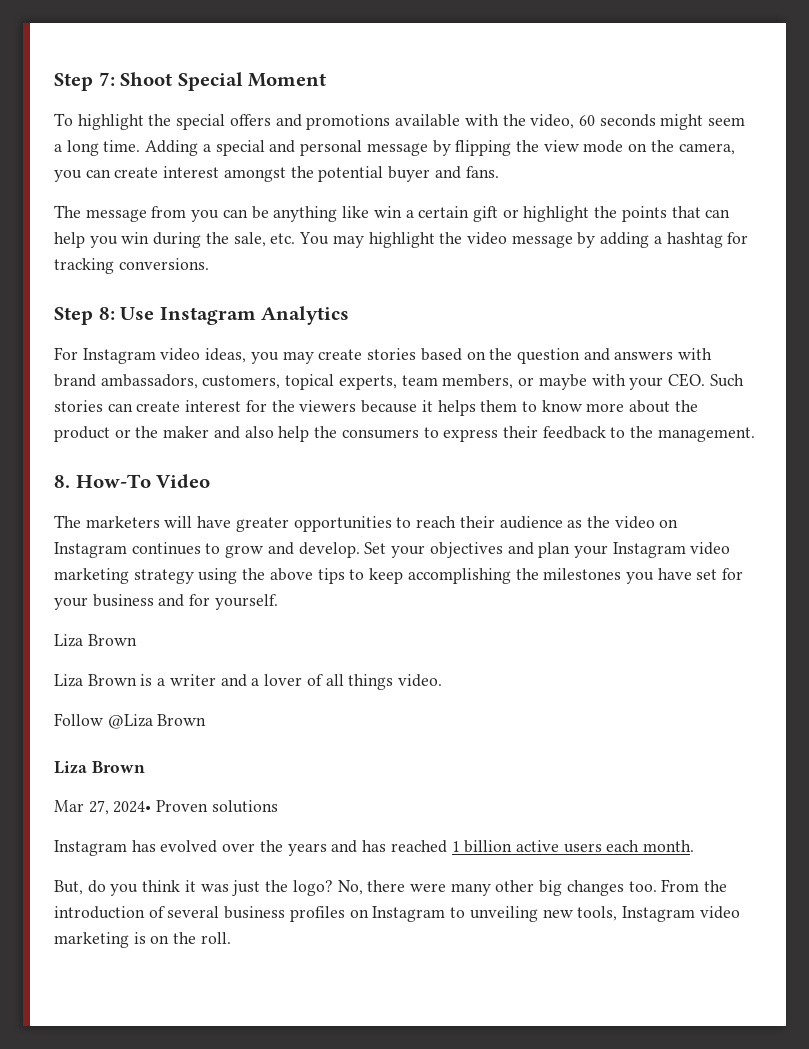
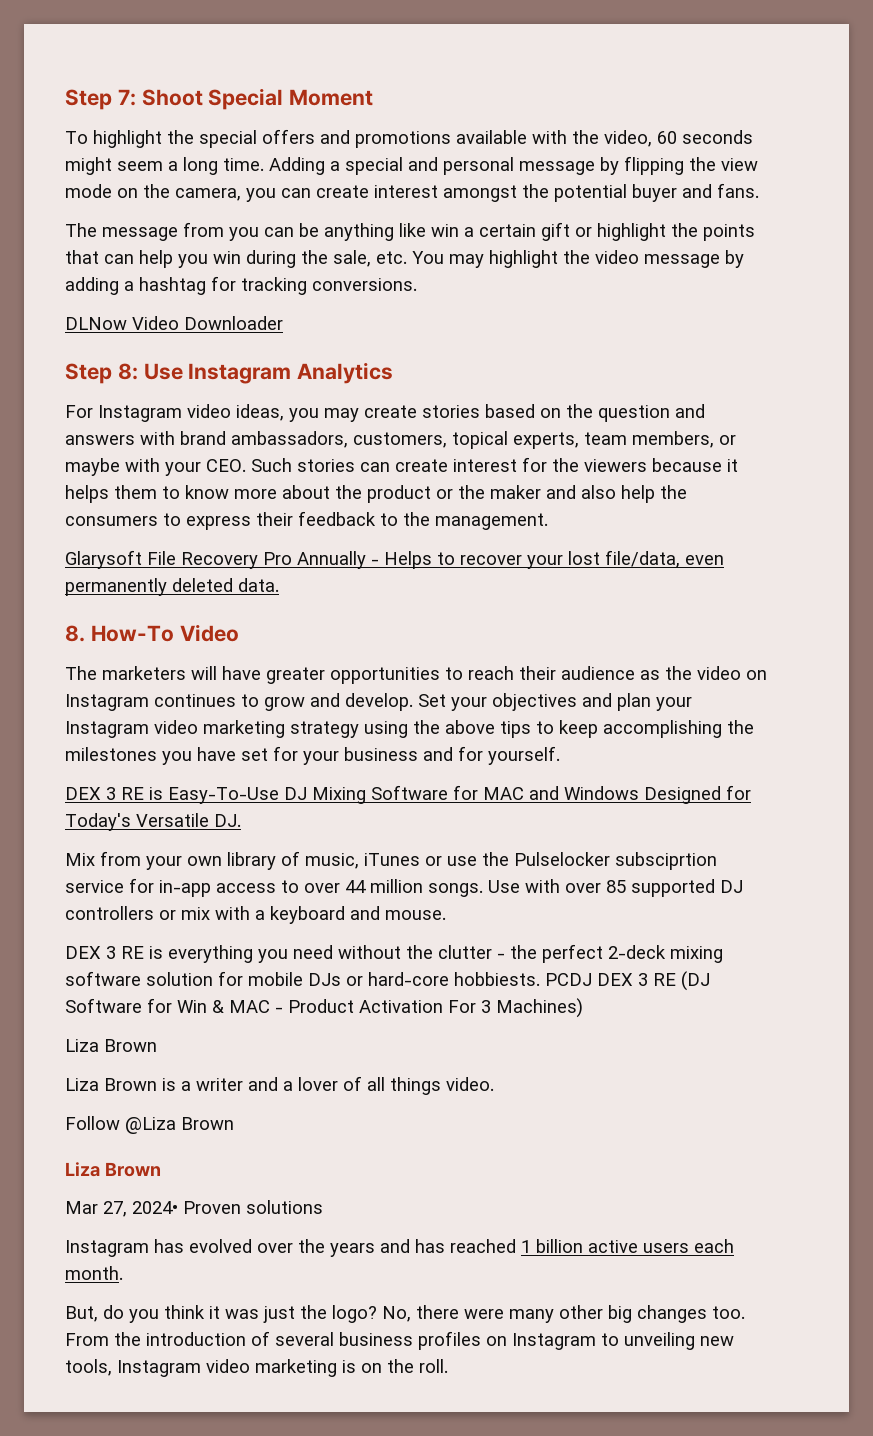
(209, 264) none -> [65,316,283,330] // DLNow Video Downloader
(755, 434) none -> [65,550,724,569] [65,578,279,596] // Glarysoft File Recovery Pro Annually - Helps to recover your lost file/data, even permanently deleted data.
(278, 602) none -> [65,785,751,804] [65,813,241,831] [65,851,717,870] [65,878,743,897] [65,906,446,924] [65,944,723,963] [65,971,710,991] [65,998,583,1018] // DEX 3 RE is Easy-To-Use DJ Mixing Software for MAC and Windows Designed for Today's Versatile DJ. // Mix from your own library of music, iTunes or use the Pulselocker subsciprtion service for in-app access to over 44 million songs. Use with over 85 supported DJ controllers or mix with a keyboard and mouse. // DEX 3 RE is everything you need without the clutter - the perfect 2-deck mixing software solution for mobile DJs or hard-core hobbiests. PCDJ DEX 3 RE (DJ Software for Win & MAC - Product Activation For 3 Machines)

